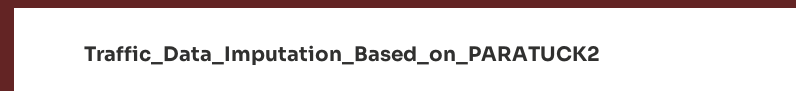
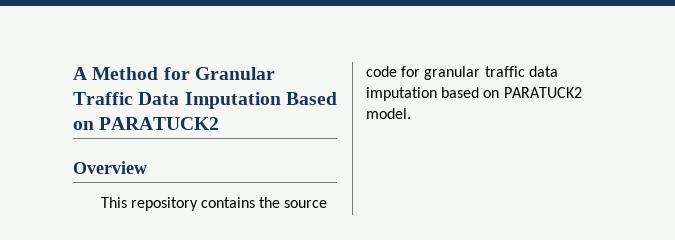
[84,45,600,66] Traffic_Data_Imputation_Based_on_PARATUCK2 -> [73,67,275,80] [73,92,337,109] [73,117,220,130] [73,161,147,174] [100,197,328,211] [366,66,558,80] [366,87,582,101] [366,108,411,119] A Method for Granular Traffic Data Imputation Based on PARATUCK2 // Overview // This repository contains the source code for granular traffic data imputation based on PARATUCK2 model.

